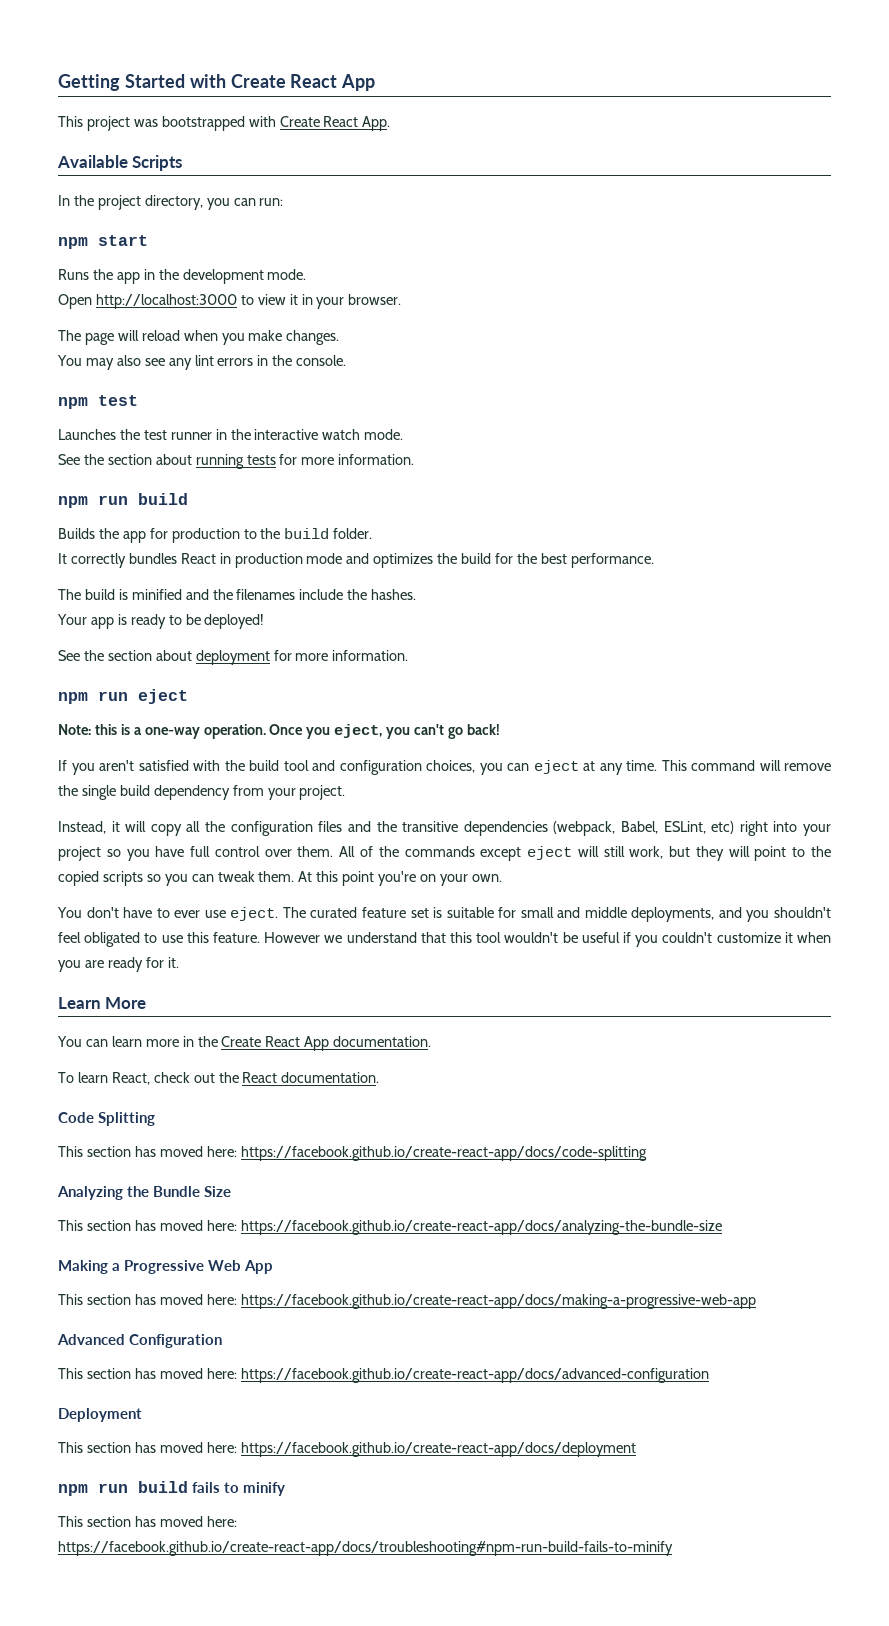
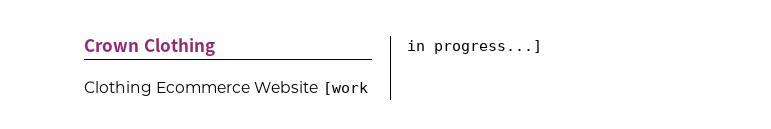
[58,74,376,91] [58,116,391,131] [57,155,183,171] [58,195,284,210] [58,235,148,249] [58,269,307,284] [58,294,402,309] [58,330,340,345] [57,355,347,370] [58,395,138,409] [58,429,404,440] [58,454,415,469] [58,493,188,508] [58,528,373,543] [58,553,654,568] [58,589,417,600] [57,614,265,629] [58,650,409,665] [58,689,188,704] [58,724,500,739] [58,760,831,775] [58,785,346,800] [58,821,831,836] [58,846,831,861] [58,871,502,886] [57,907,831,922] [58,932,832,947] [58,957,179,972] [58,997,147,1009] [57,1036,432,1051] [58,1072,380,1085] [58,1112,156,1126] [58,1146,647,1161] [57,1186,232,1200] [58,1220,722,1235] [58,1260,274,1274] [58,1294,756,1309] [57,1334,223,1348] [58,1368,709,1383] [58,1408,142,1422] [58,1442,636,1457] [58,1481,286,1496] [58,1516,237,1527] [58,1541,673,1556] Getting Started with Create React App // This project was bootstrapped with Create React App. // Available Scripts // In the project directory, you can run: // npm start // Runs the app in the development mode. // Open http://localhost:3000 to view it in your browser. // The page will reload when you make changes. // You may also see any lint errors in the console. // npm test // Launches the test runner in the interactive watch mode. // See the section about running tests for more information. // npm run build // Builds the app for production to the build folder. // It correctly bundles React in production mode and optimizes the build for the best performance. // The build is minified and the filenames include the hashes. // Your app is ready to be deployed! // See the section about deployment for more information. // npm run eject // Note: this is a one-way operation. Once you eject, you can't go back! // If you aren't satisfied with the build tool and configuration choices, you can eject at any time. This command will remove the single build dependency from your project. // Instead, it will copy all the configuration files and the transitive dependencies (webpack, Babel, ESLint, etc) right into your project so you have full control over them. All of the commands except eject will still work, but they will point to the copied scripts so you can tweak them. At this point you're on your own. // You don't have to ever use eject. The curated feature set is suitable for small and middle deployments, and you shouldn't feel obligated to use this feature. However we understand that this tool wouldn't be useful if you couldn't customize it when you are ready for it. // Learn More // You can learn more in the Create React App documentation. // To learn React, check out the React documentation. // Code Splitting // This section has moved here: https://facebook.github.io/create-react-app/docs/code-splitting // Analyzing the Bundle Size // This section has moved here: https://facebook.github.io/create-react-app/docs/analyzing-the-bundle-size // Making a Progressive Web App // This section has moved here: https://facebook.github.io/create-react-app/docs/making-a-progressive-web-app // Advanced Configuration // This section has moved here: https://facebook.github.io/create-react-app/docs/advanced-configuration // Deployment // This section has moved here: https://facebook.github.io/create-react-app/docs/deployment // npm run build fails to minify // This section has moved here: https://facebook.github.io/create-react-app/docs/troubleshooting#npm-run-build-fails-to-minify -> [84,38,215,56] [84,81,368,96] [407,40,542,54] Crown Clothing // Clothing Ecommerce Website [work in progress...]

